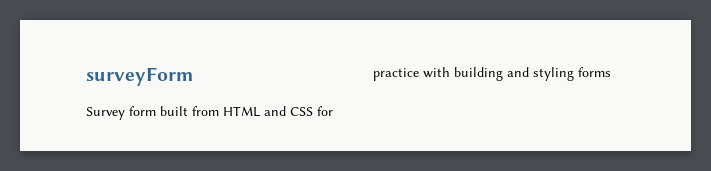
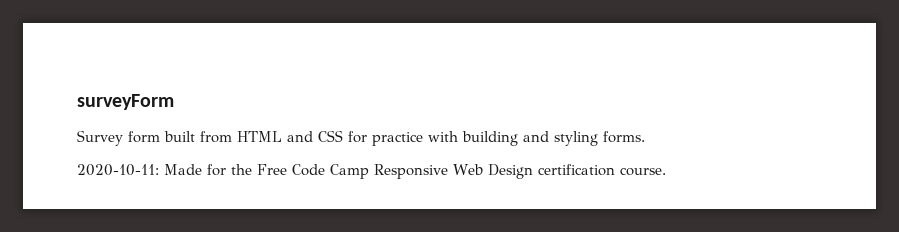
[578,67,611,77] forms -> [603,131,645,143] [77,164,666,179] forms. // 2020-10-11: Made for the Free Code Camp Responsive Web Design certification course.

